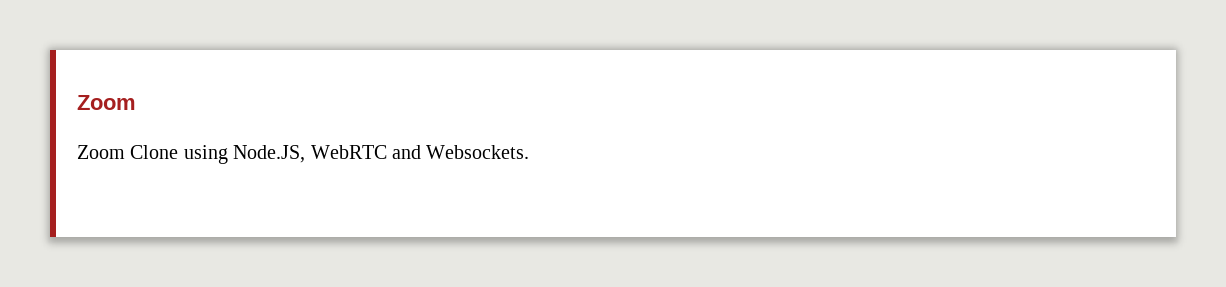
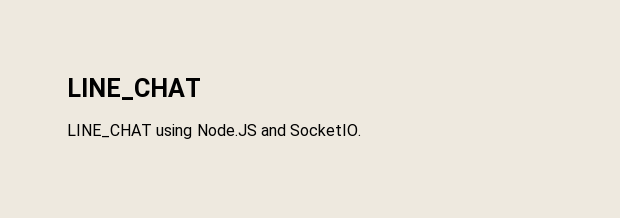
[77,95,136,110] [77,145,530,164] Zoom // Zoom Clone using Node.JS, WebRTC and Websockets. -> [67,78,201,100] [67,124,362,139] LINE_CHAT // LINE_CHAT using Node.JS and SocketIO.

